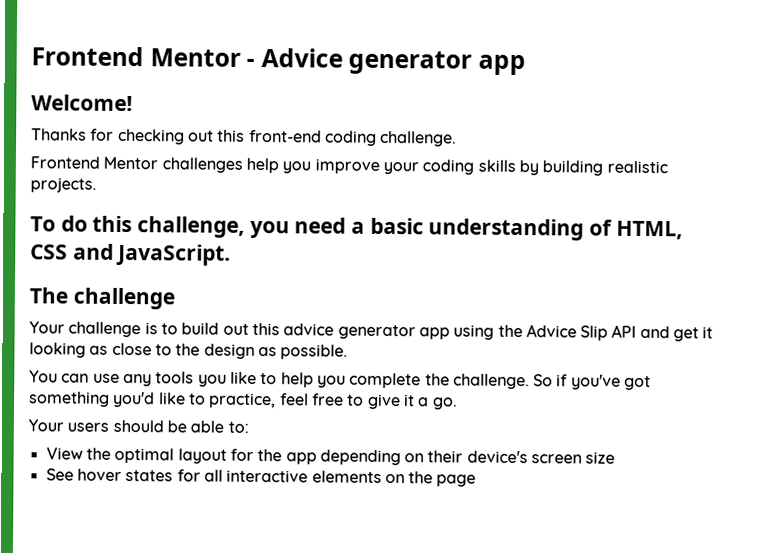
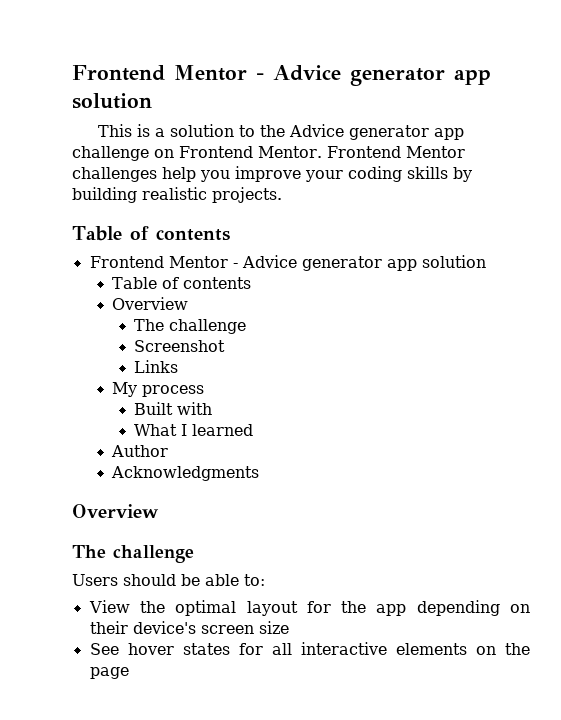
[31,46,527,76] [31,94,133,112] [31,128,458,147] Frontend Mentor - Advice generator app // Welcome! // Thanks for checking out this front-end coding challenge. // -> [72,65,491,86] [72,93,152,109] [98,124,465,140] [72,146,322,161] Frontend Mentor - Advice generator app solution // This is a solution to the Advice generator app challenge on Frontend Mentor.
[30,215,683,241] [30,243,232,266] [29,287,175,310] [29,321,714,342] [29,342,349,360] [29,370,652,391] [29,391,458,410] [28,419,110,432] To do this challenge, you need a basic understanding of HTML, CSS and JavaScript. // The challenge // Your challenge is to build out this advice generator app using the Advice Slip API and get it looking as close to the design as possible. // You can use any tools you like to help you complete the challenge. So if you've got something you'd like to practice, feel free to give it a go. // Your users -> [72,226,230,241] [89,255,486,271] [112,277,252,289] [112,297,189,310] [134,319,247,334] [134,340,226,352] [134,360,179,373] [112,382,205,397] [134,402,213,415] [134,424,254,436] [111,445,169,457] [111,466,260,481] [72,504,159,518] [72,545,194,563] [72,574,118,586] Table of contents // Frontend Mentor - Advice generator app solution // Table of contents // Overview // The challenge // Screenshot // Links // My process // Built with // What I learned // Author // Acknowledgments // Overview // The challenge // Users

